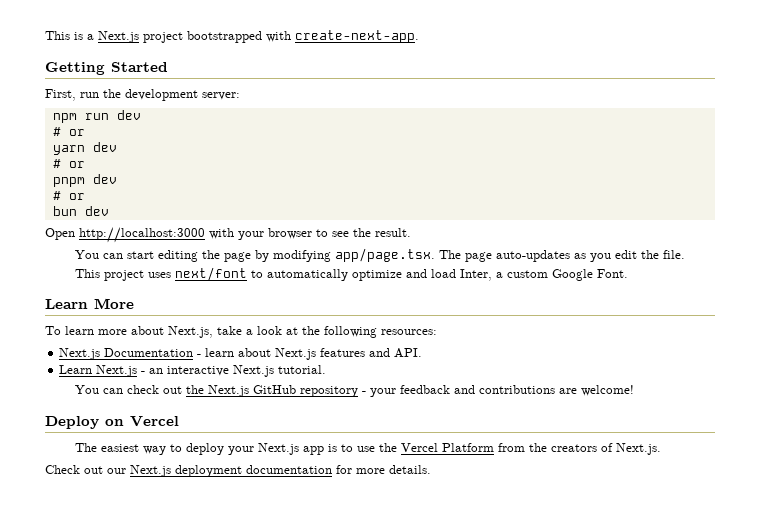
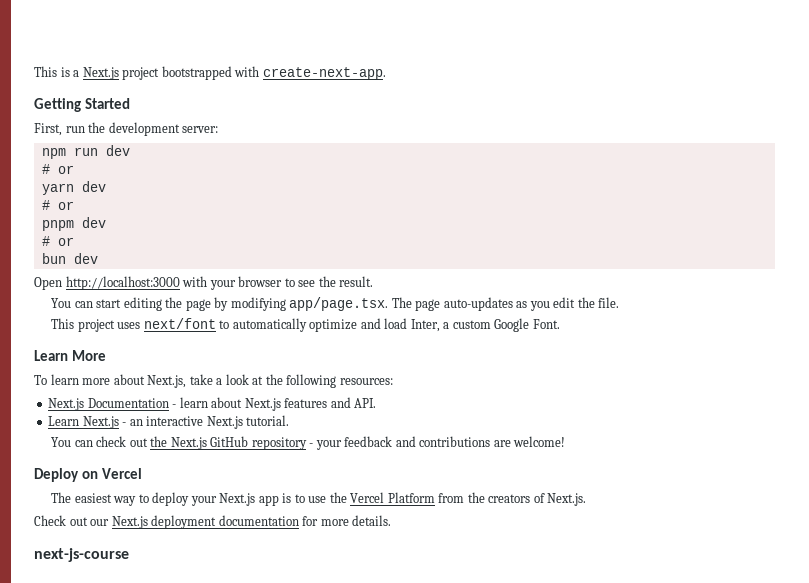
(431, 469) none -> [34,548,129,562] // next-js-course

